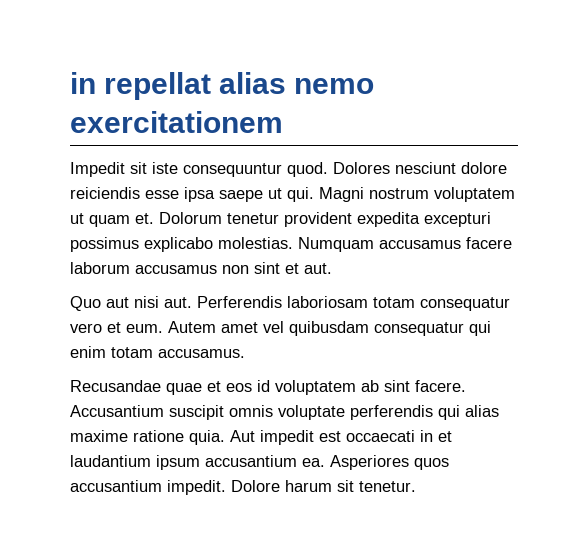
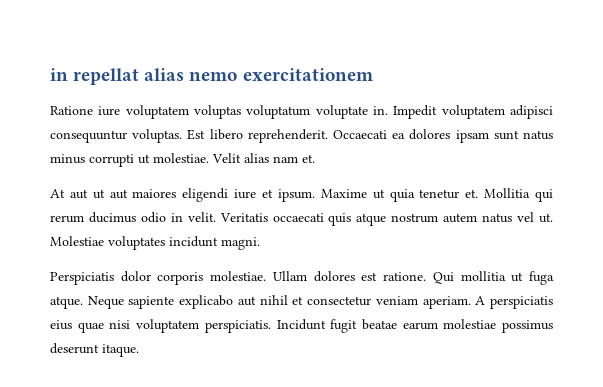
[70,162,507,177] [70,187,515,202] [70,212,491,227] [70,237,512,252] [70,262,332,274] [70,296,510,311] [70,321,491,336] [70,346,245,358] [70,380,466,395] [70,405,499,420] [70,430,452,445] [70,455,449,470] [70,480,416,495] Impedit sit iste consequuntur quod. Dolores nesciunt dolore reiciendis esse ipsa saepe ut qui. Magni nostrum voluptatem ut quam et. Dolorum tenetur provident expedita excepturi possimus explicabo molestias. Numquam accusamus facere laborum accusamus non sint et aut. // Quo aut nisi aut. Perferendis laboriosam totam consequatur vero et eum. Autem amet vel quibusdam consequatur qui enim totam accusamus. // Recusandae quae et eos id voluptatem ab sint facere. Accusantium suscipit omnis voluptate perferendis qui alias maxime ratione quia. Aut impedit est occaecati in et laudantium ipsum accusantium ea. Asperiores quos accusantium impedit. Dolore harum sit tenetur. -> [50,105,553,119] [50,129,553,143] [50,153,315,167] [50,188,554,202] [50,212,553,226] [50,236,260,250] [50,271,555,285] [50,295,553,309] [50,319,553,333] [50,343,139,357] Ratione iure voluptatem voluptas voluptatum voluptate in. Impedit voluptatem adipisci consequuntur voluptas. Est libero reprehenderit. Occaecati ea dolores ipsam sunt natus minus corrupti ut molestiae. Velit alias nam et. // At aut ut aut maiores eligendi iure et ipsum. Maxime ut quia tenetur et. Mollitia qui rerum ducimus odio in velit. Veritatis occaecati quis atque nostrum autem natus vel ut. Molestiae voluptates incidunt magni. // Perspiciatis dolor corporis molestiae. Ullam dolores est ratione. Qui mollitia ut fuga atque. Neque sapiente explicabo aut nihil et consectetur veniam aperiam. A perspiciatis eius quae nisi voluptatem perspiciatis. Incidunt fugit beatae earum molestiae possimus deserunt itaque.

